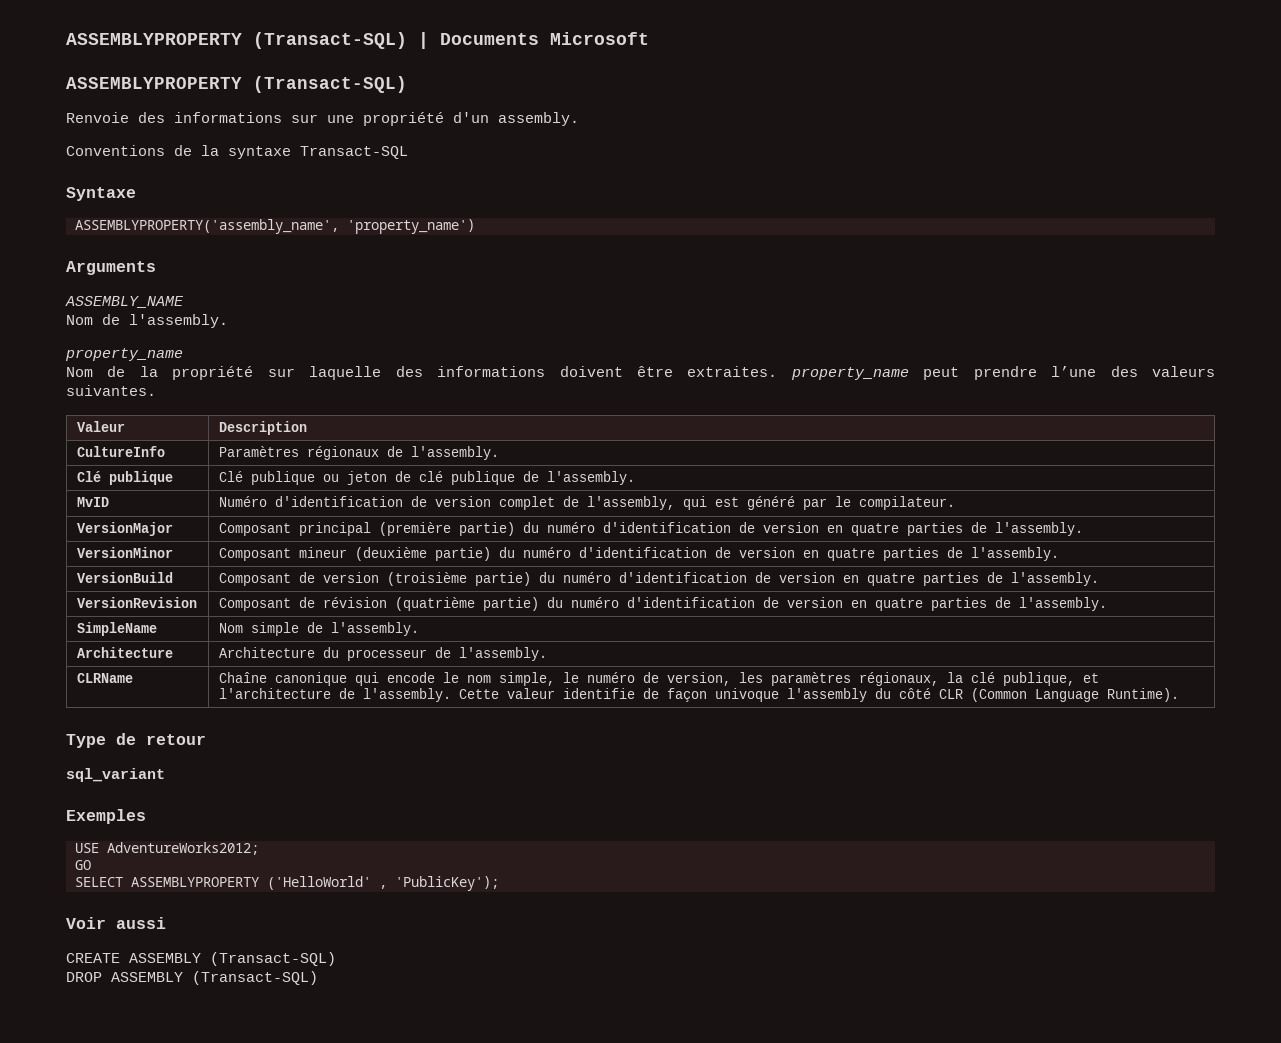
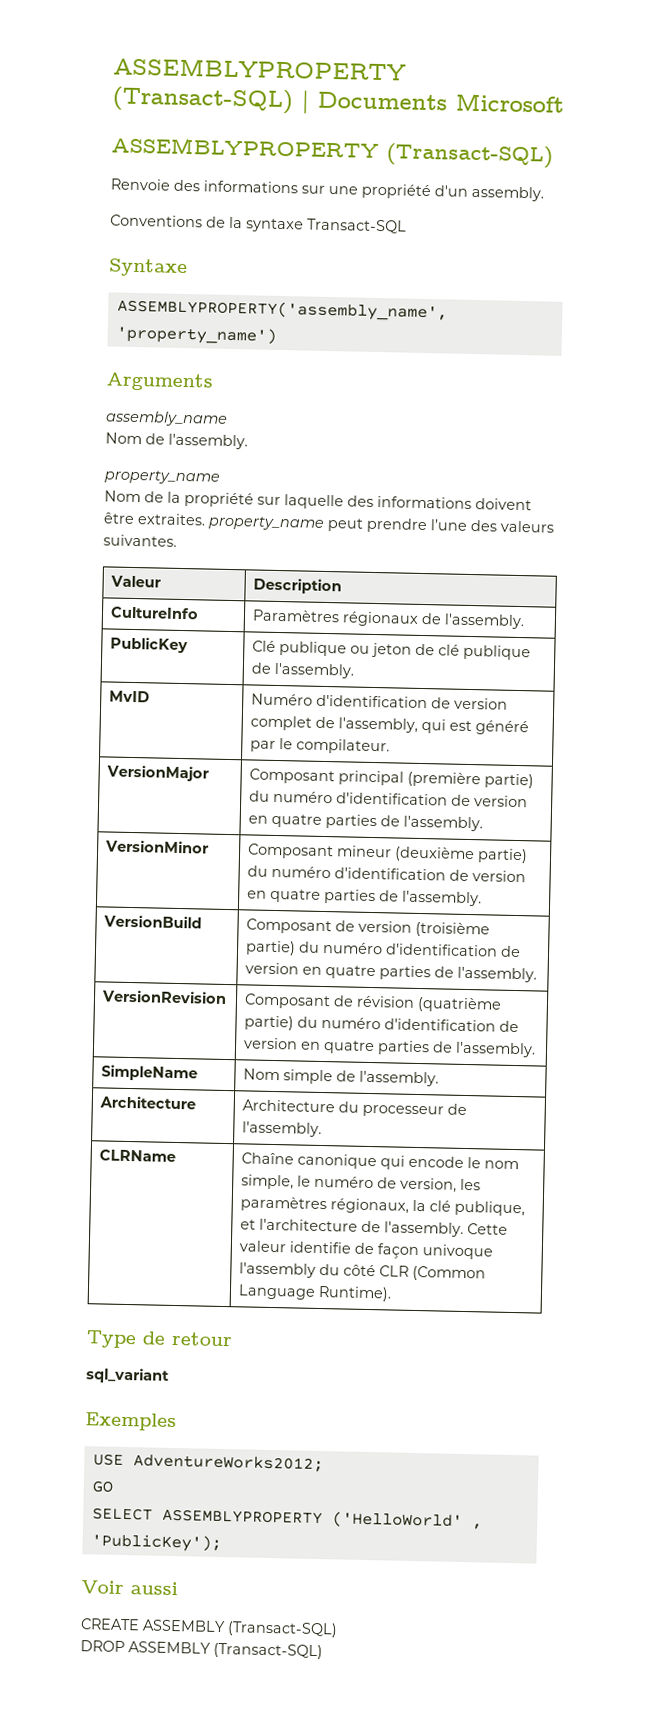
[65,296,184,308] ASSEMBLY_NAME -> [105,410,228,427] assembly_name
[76,471,173,485] Clé publique -> [110,636,189,654] PublicKey

